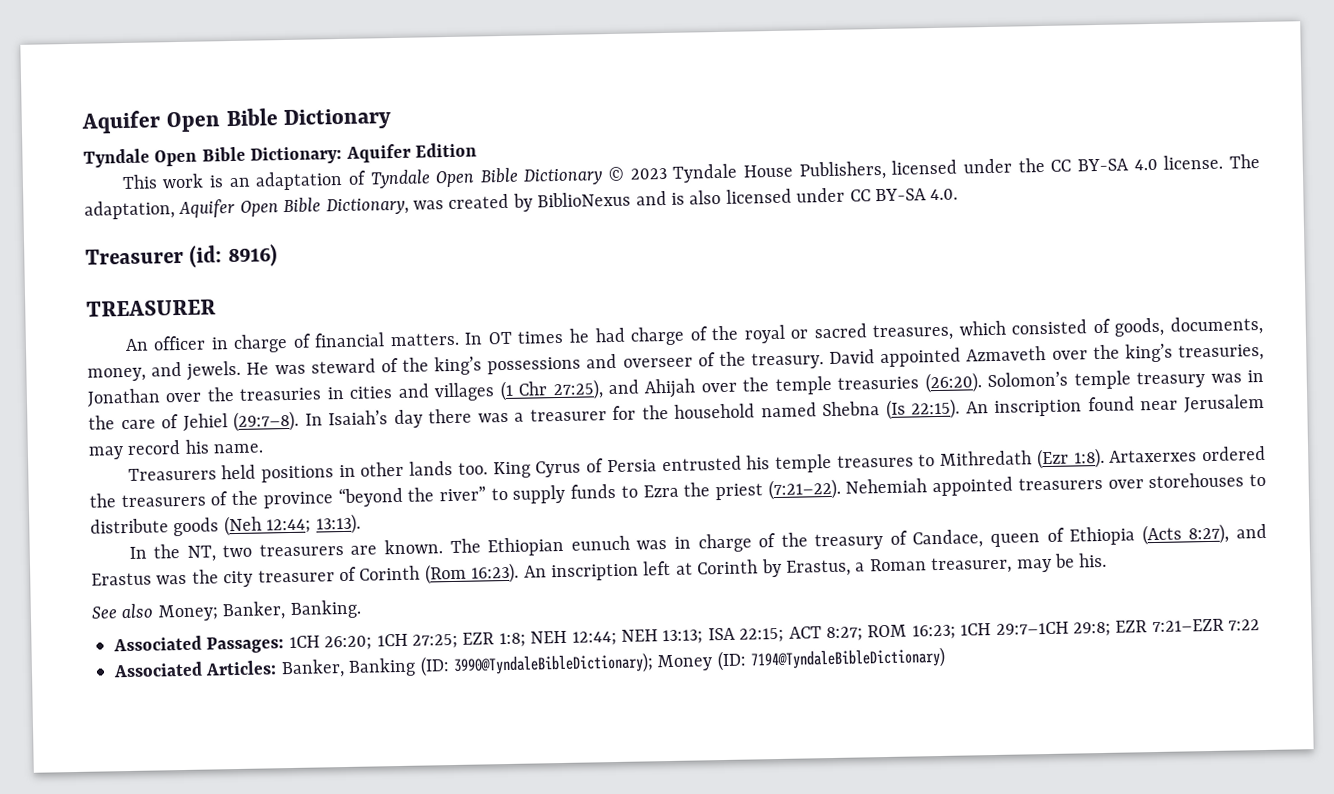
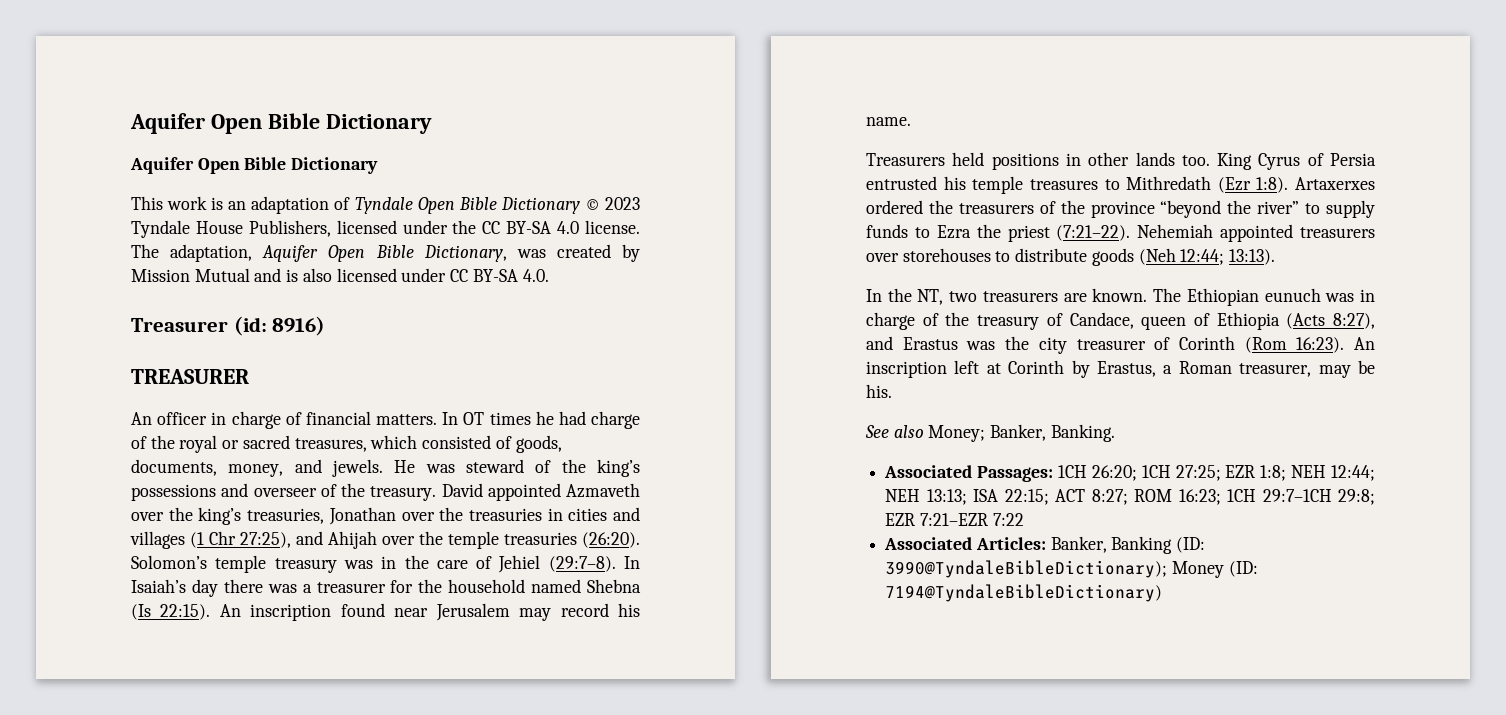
[81,108,392,134] [83,142,477,168] Aquifer Open Bible Dictionary // Tyndale Open Bible Dictionary: Aquifer Edition -> [130,113,432,134] [130,157,379,174] Aquifer Open Bible Dictionary // Aquifer Open Bible Dictionary
[537,191,632,208] BiblioNexus -> [131,268,250,282] Mission Mutual

